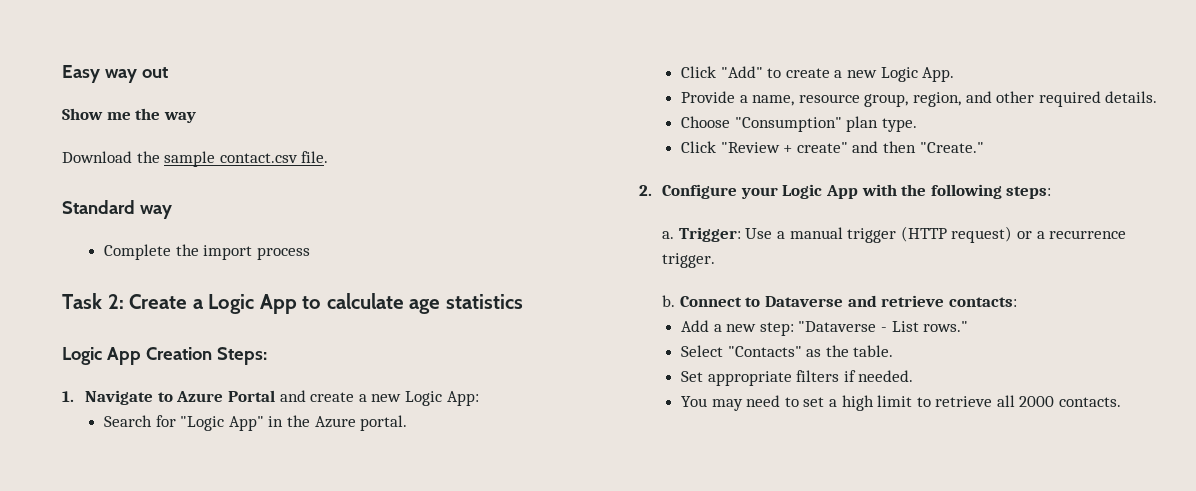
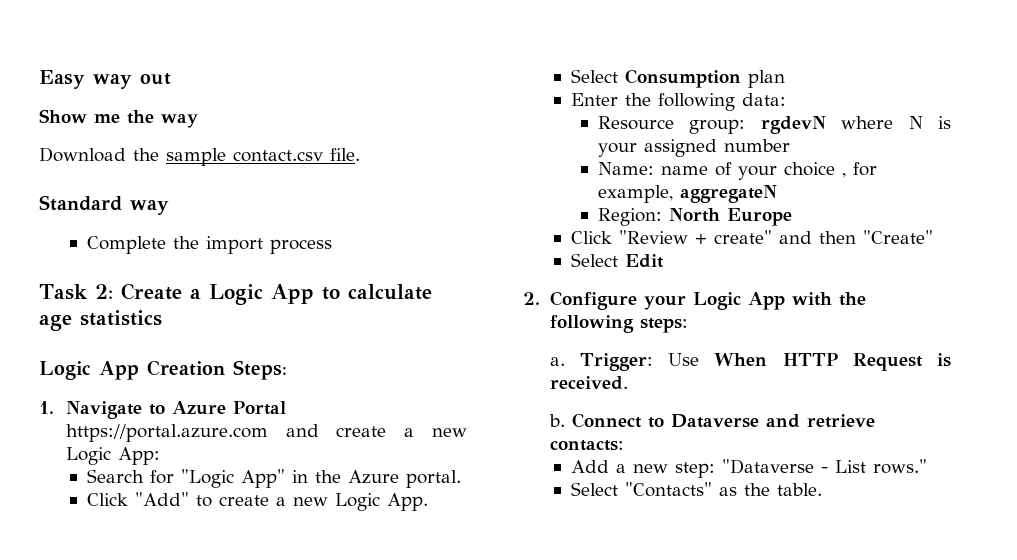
(276, 396) none -> [65,424,268,442] https://portal.azure.com
[680,91,1158,107] [680,116,917,132] Provide a name, resource group, region, and other required details. // Choose "Consumption" plan type. -> [570,69,785,88] [570,93,786,111] [597,116,951,134] [597,139,790,157] [597,162,877,180] [597,185,777,203] [597,208,792,226] Select Consumption plan // Enter the following data: // Resource group: rgdevN where N is your assigned number // Name: name of your choice , for example, aggregateN // Region: North Europe
[919,142,984,153] "Create." -> [862,230,933,244] [570,253,664,268] "Create" // Select Edit
[777,226,1127,243] [662,253,716,268] a manual trigger (HTTP request) or a recurrence trigger. -> [714,353,952,371] [549,376,628,390] When HTTP Request is received.
[680,370,914,386] [680,395,1122,411] // Set appropriate filters if needed. // You may need to set a high limit to retrieve all 2000 contacts. -> (822, 489) none

